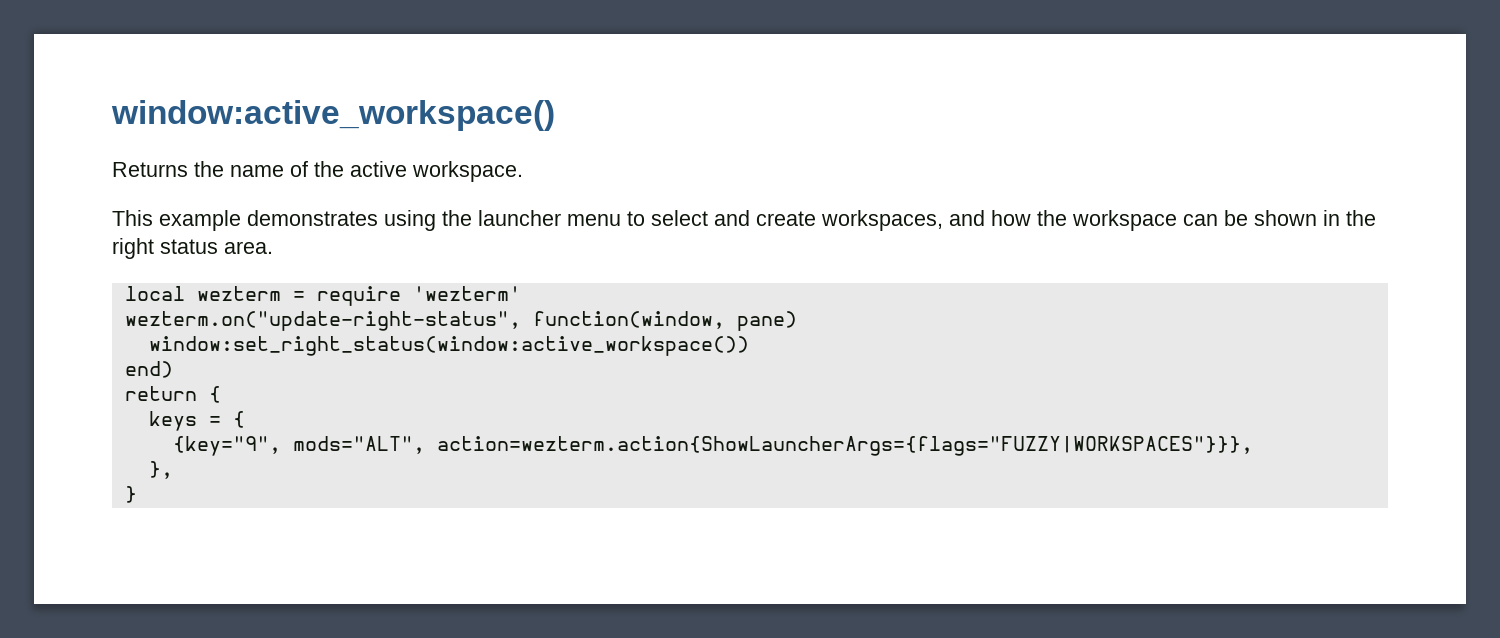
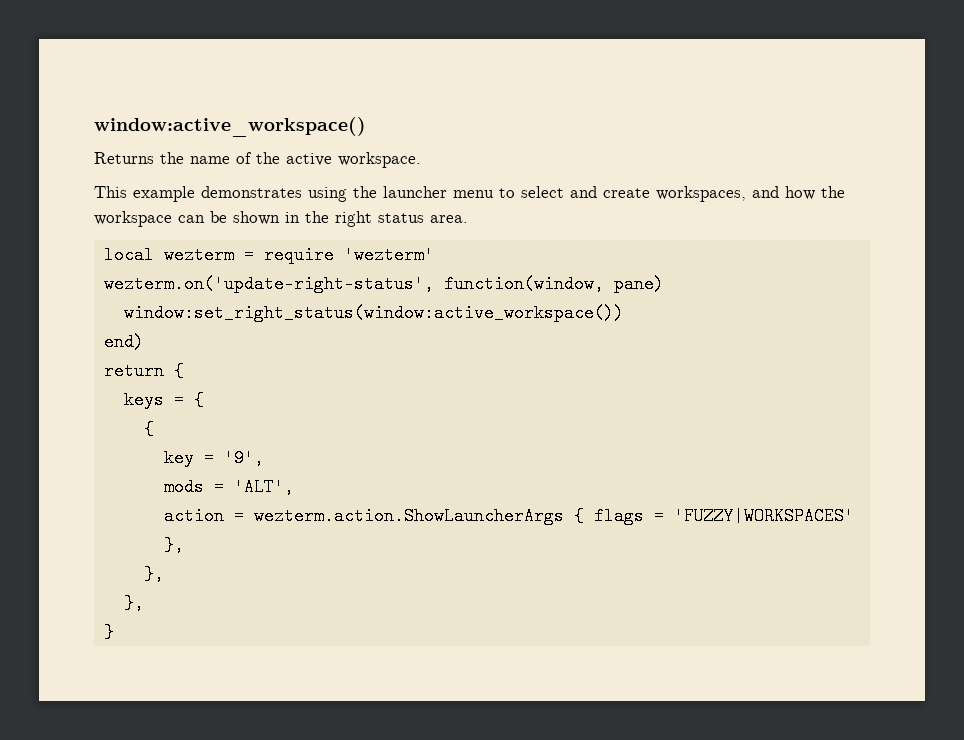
[124,311,521,331] wezterm.on("update-right-status", -> [103,275,434,293] wezterm.on('update-right-status',
[172,436,1253,456] {key="9", mods="ALT", action=wezterm.action{ShowLauncherArgs={flags="FUZZY|WORKSPACES"}}}, -> [143,420,154,438] [163,449,264,467] [163,478,294,496] [163,507,854,525] [163,536,184,554] [143,565,164,583] { // key = '9', // mods = 'ALT', // action = wezterm.action.ShowLauncherArgs { flags = 'FUZZY|WORKSPACES' }, // },

